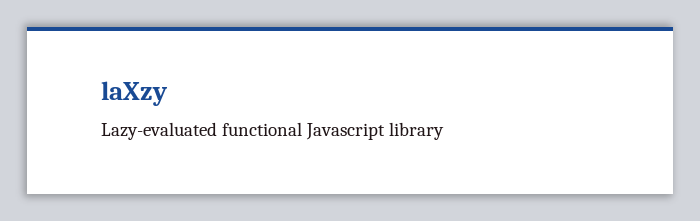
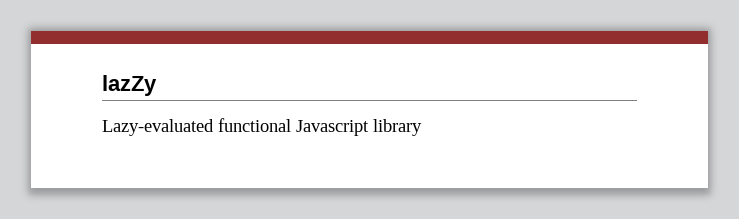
[101,81,168,106] laXzy -> [102,75,157,96] lazZy

